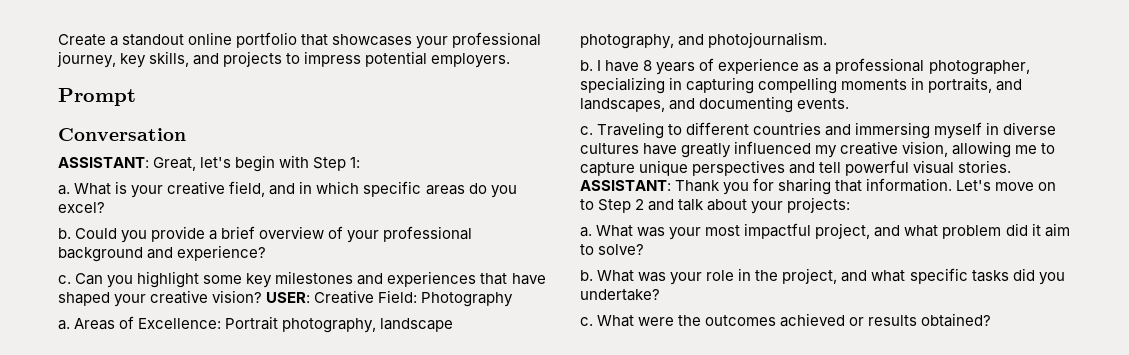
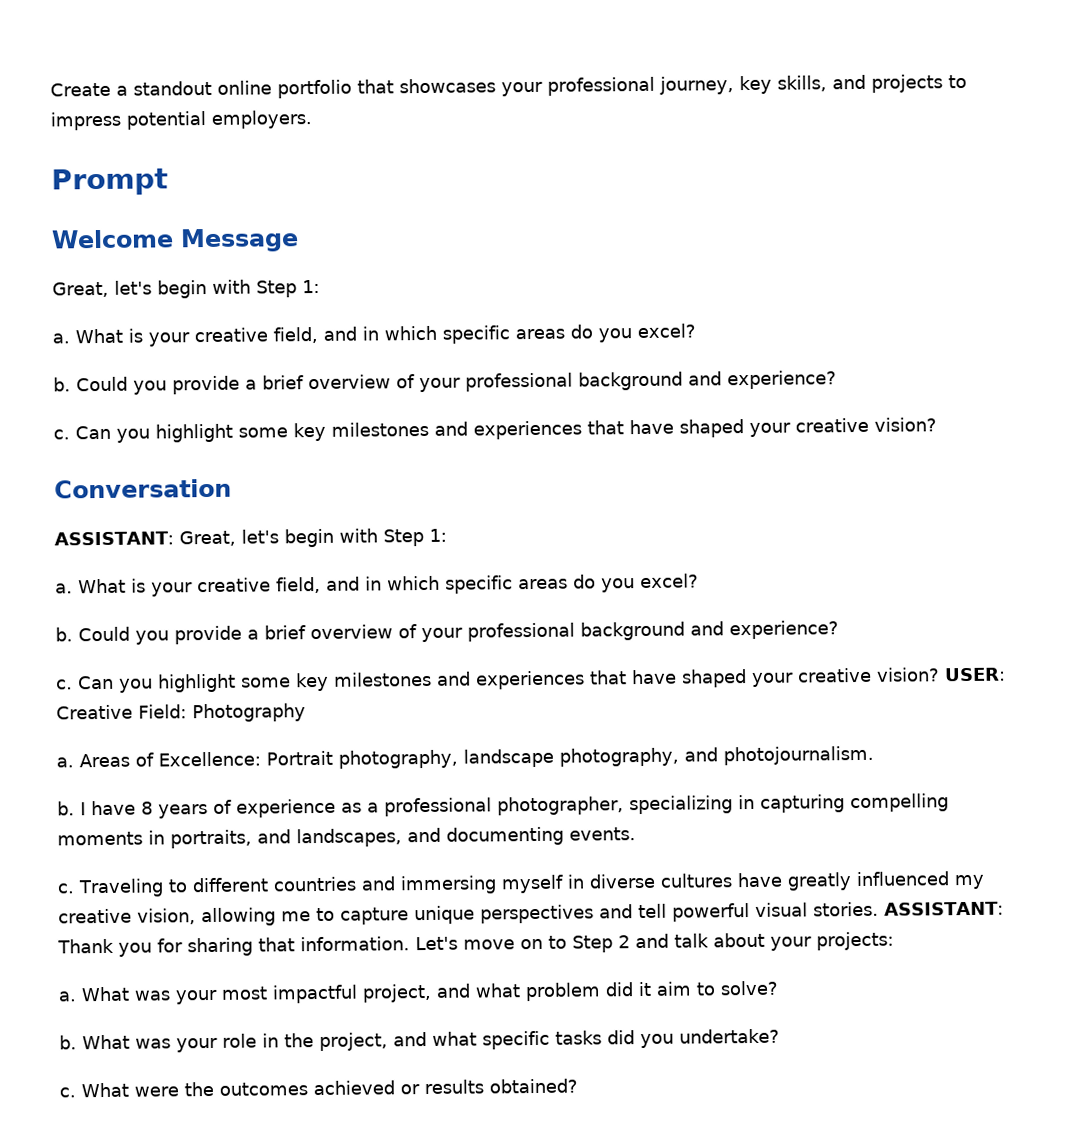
(136, 97) none -> [51,228,299,253] [52,279,320,299] [52,323,696,347] [53,370,837,395] [53,417,937,443] // Welcome Message // Great, let's begin with Step 1: // a. What is your creative field, and in which specific areas do you excel? // b. Could you provide a brief overview of your professional background and experience? // c. Can you highlight some key milestones and experiences that have shaped your creative vision?

